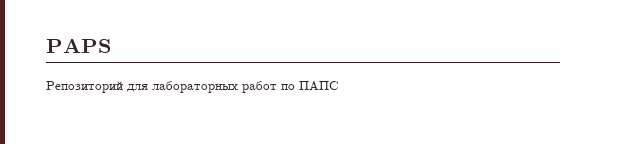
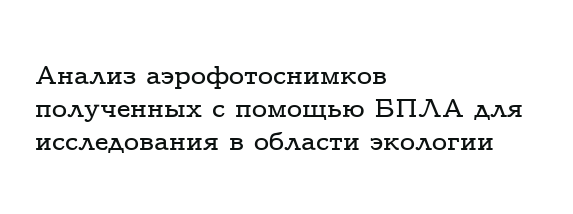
[46,38,111,53] [46,81,338,93] PAPS // Репозиторий для лабораторных работ по ПАПС -> [35,66,387,89] [35,99,523,122] [35,132,494,153] Анализ аэрофотоснимков полученных с помощью БПЛА для исследования в области экологии

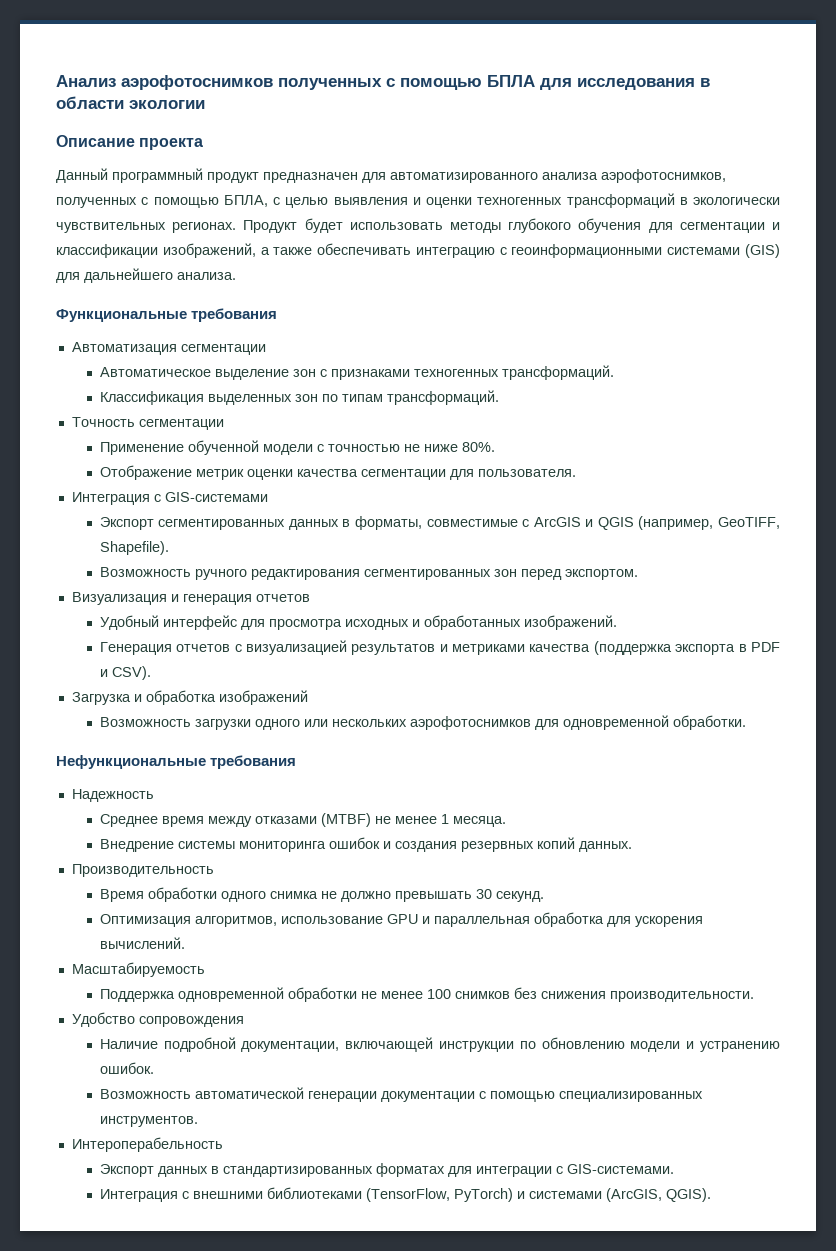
(494, 144) none -> [56,135,204,150] [56,168,726,183] [56,193,780,208] [56,218,781,233] [56,243,780,258] [56,268,236,283] [56,308,278,322] [71,342,266,355] [99,365,614,380] [99,390,499,405] [71,417,224,430] [99,440,495,455] [99,465,576,480] [71,492,268,505] [99,516,781,530] [99,541,169,555] [99,567,638,580] [71,592,310,605] [99,615,617,630] [99,640,780,655] [99,666,151,680] [71,690,308,705] [99,715,746,730] [56,755,297,769] [71,789,154,802] [99,813,506,827] [99,837,632,852] [71,864,214,877] [99,887,544,902] [99,912,703,927] [99,937,185,949] [71,962,205,977] [99,987,754,1002] [71,1012,244,1027] [99,1037,780,1052] [99,1062,154,1074] [99,1087,703,1102] [99,1116,198,1127] [71,1137,223,1152] [99,1163,674,1177] [99,1187,711,1202] // Описание проекта // Данный программный продукт предназначен для автоматизированного анализа аэрофотоснимков, полученных с помощью БПЛА, с целью выявления и оценки техногенных трансформаций в экологически чувствительных регионах. Продукт будет использовать методы глубокого обучения для сегментации и классификации изображений, а также обеспечивать интеграцию с геоинформационными системами (GIS) для дальнейшего анализа. // Функциональные требования // Автоматизация сегментации // Автоматическое выделение зон с признаками техногенных трансформаций. // Классификация выделенных зон по типам трансформаций. // Точность сегментации // Применение обученной модели с точностью не ниже 80%. // Отображение метрик оценки качества сегментации для пользователя. // Интеграция с GIS-системами // Экспорт сегментированных данных в форматы, совместимые с ArcGIS и QGIS (например, GeoTIFF, Shapefile). // Возможность ручного редактирования сегментированных зон перед экспортом. // Визуализация и генерация отчетов // Удобный интерфейс для просмотра исходных и обработанных изображений. // Генерация отчетов с визуализацией результатов и метриками качества (поддержка экспорта в PDF и CSV). // Загрузка и обработка изображений // Возможность загрузки одного или нескольких аэрофотоснимков для одновременной обработки. // Нефункциональные требования // Надежность // Среднее время между отказами (MTBF) не менее 1 месяца. // Внедрение системы мониторинга ошибок и создания резервных копий данных. // Производительность // Время обработки одного снимка не должно превышать 30 секунд. // Оптимизация алгоритмов, использование GPU и параллельная обработка для ускорения вычислений. // Масштабируемость // Поддержка одновременной обработки не менее 100 снимков без снижения производительности. // Удобство сопровождения // Наличие подробной документации, включающей инструкции по обновлению модели и устранению ошибок. // Возможность автоматической генерации документации с помощью специализированных инструментов. // Интероперабельность // Экспорт данных в стандартизированных форматах для интеграции с GIS-системами. // Интеграция с внешними библиотеками (TensorFlow, PyTorch) и системами (ArcGIS, QGIS).

